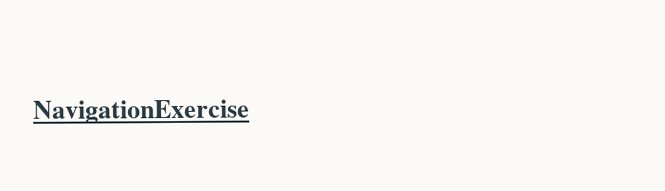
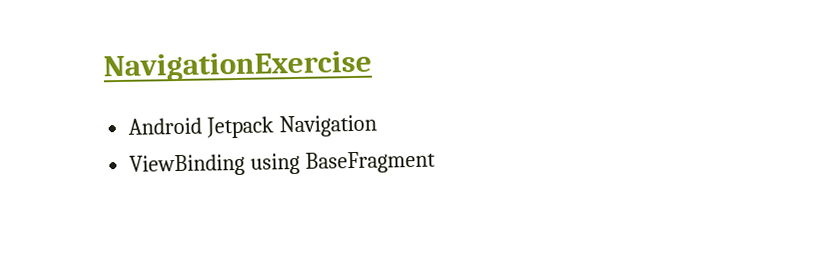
(250, 111) none -> [128,114,378,139] [129,150,437,177] // Android Jetpack Navigation // ViewBinding using BaseFragment

